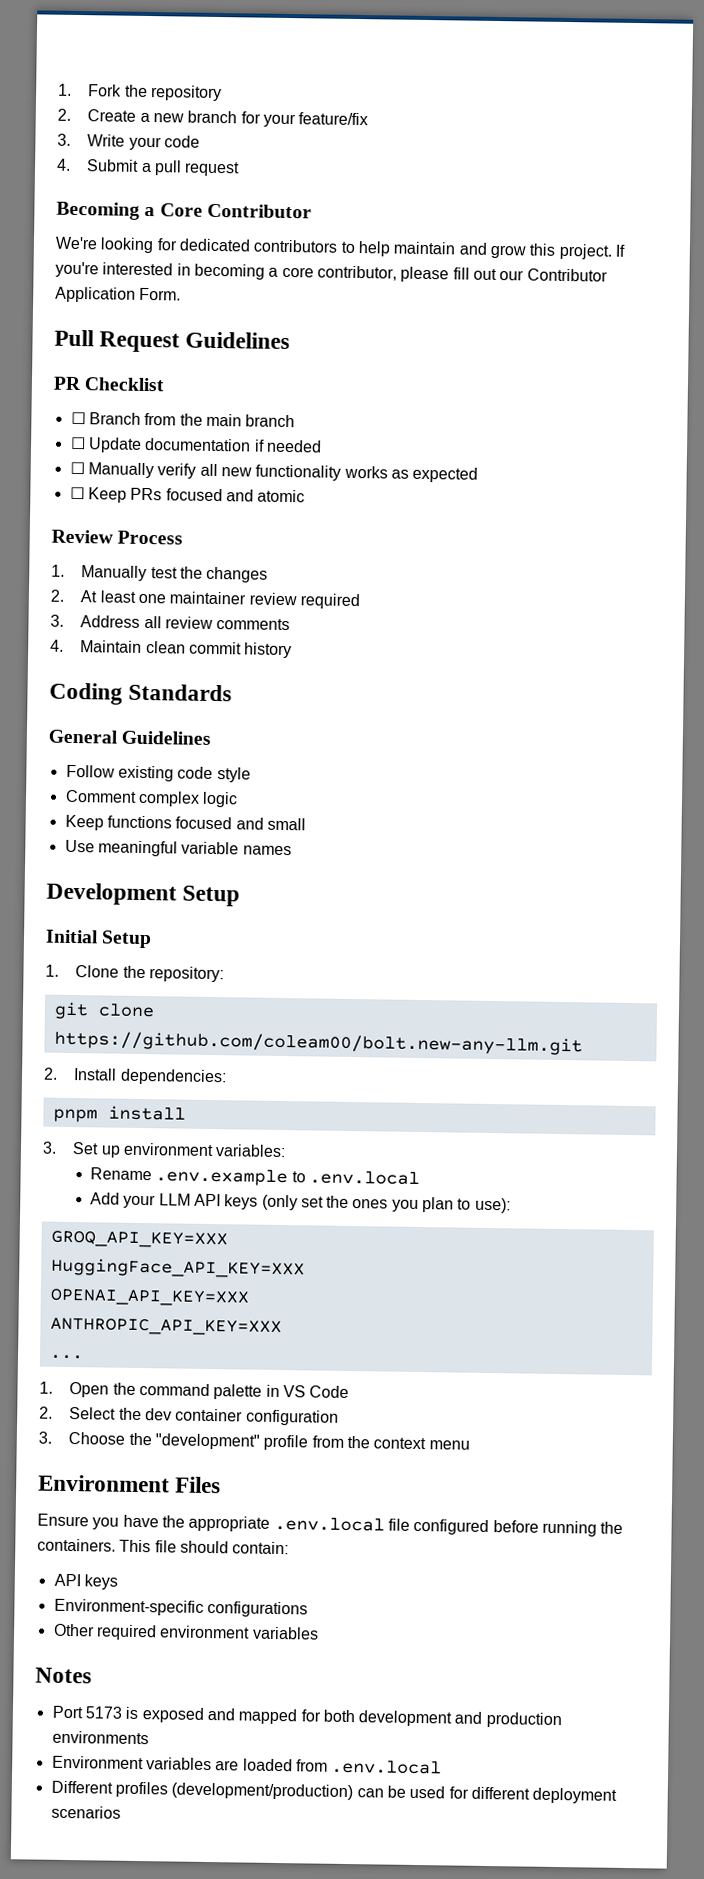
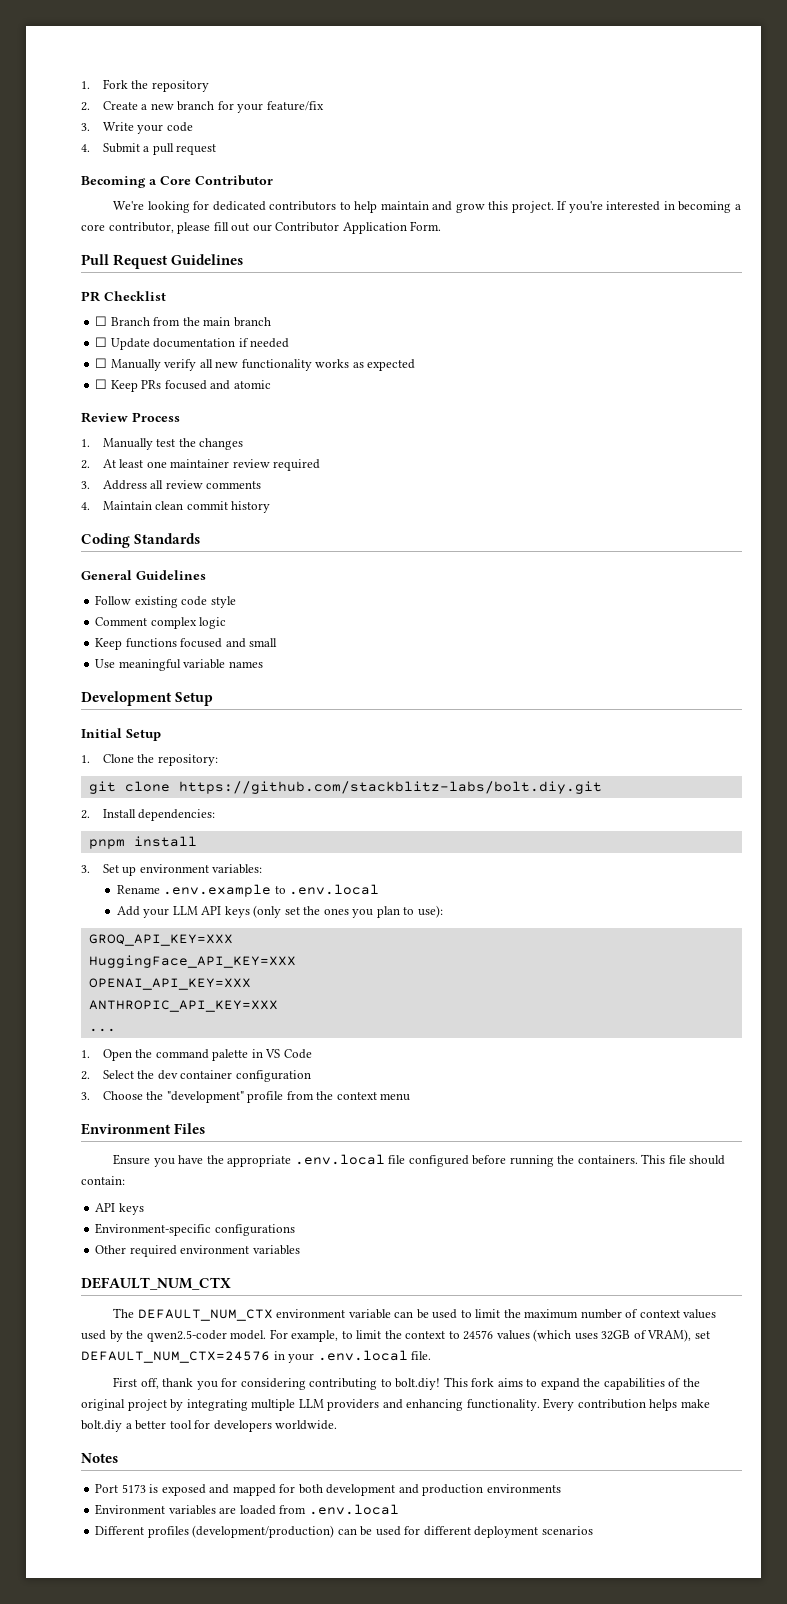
[53,1030,583,1056] https://github.com/coleam00/bolt.new-any-llm.git -> [178,781,602,794] https://github.com/stackblitz-labs/bolt.diy.git
(319, 1633) none -> [81,1277,231,1290] [113,1308,717,1321] [81,1329,710,1342] [81,1350,432,1363] [113,1377,701,1390] [81,1398,710,1411] [81,1420,338,1432] // DEFAULT_NUM_CTX // The DEFAULT_NUM_CTX environment variable can be used to limit the maximum number of context values used by the qwen2.5-coder model. For example, to limit the context to 24576 values (which uses 32GB of VRAM), set DEFAULT_NUM_CTX=24576 in your .env.local file. // First off, thank you for considering contributing to bolt.diy! This fork aims to expand the capabilities of the original project by integrating multiple LLM providers and enhancing functionality. Every contribution helps make bolt.diy a better tool for developers worldwide.

